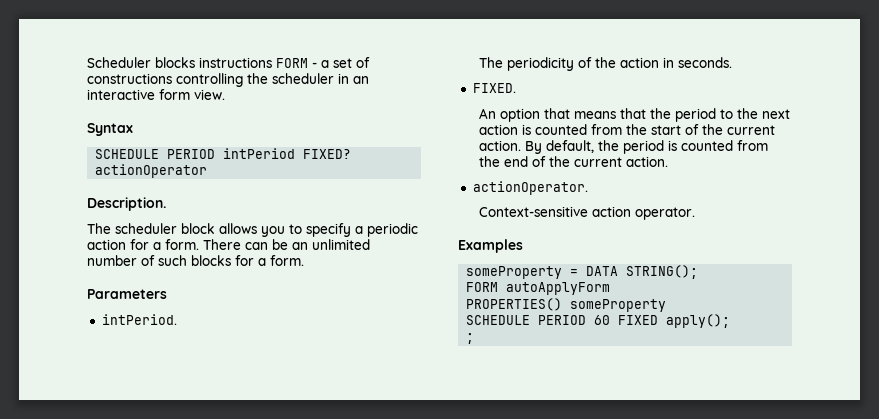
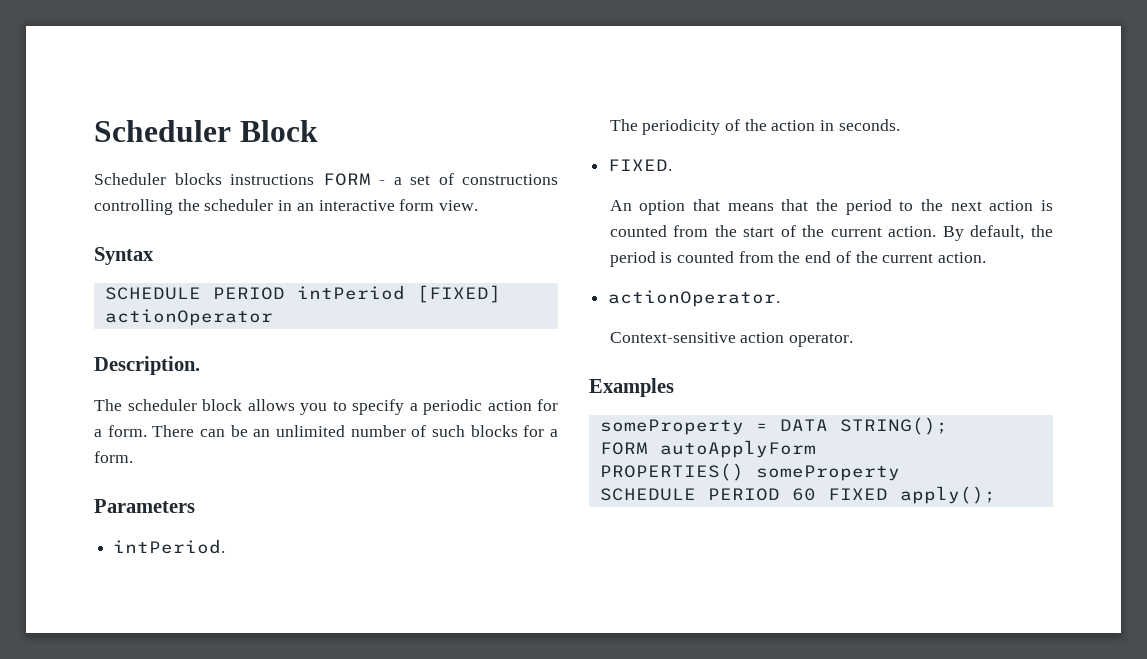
[87,57,151,68] Scheduler -> [94,120,318,142] [94,173,166,185] Scheduler Block // Scheduler
[303,149,352,159] FIXED? -> [416,285,501,303] [FIXED]
[466,333,475,344] // ; -> (996, 495) none

